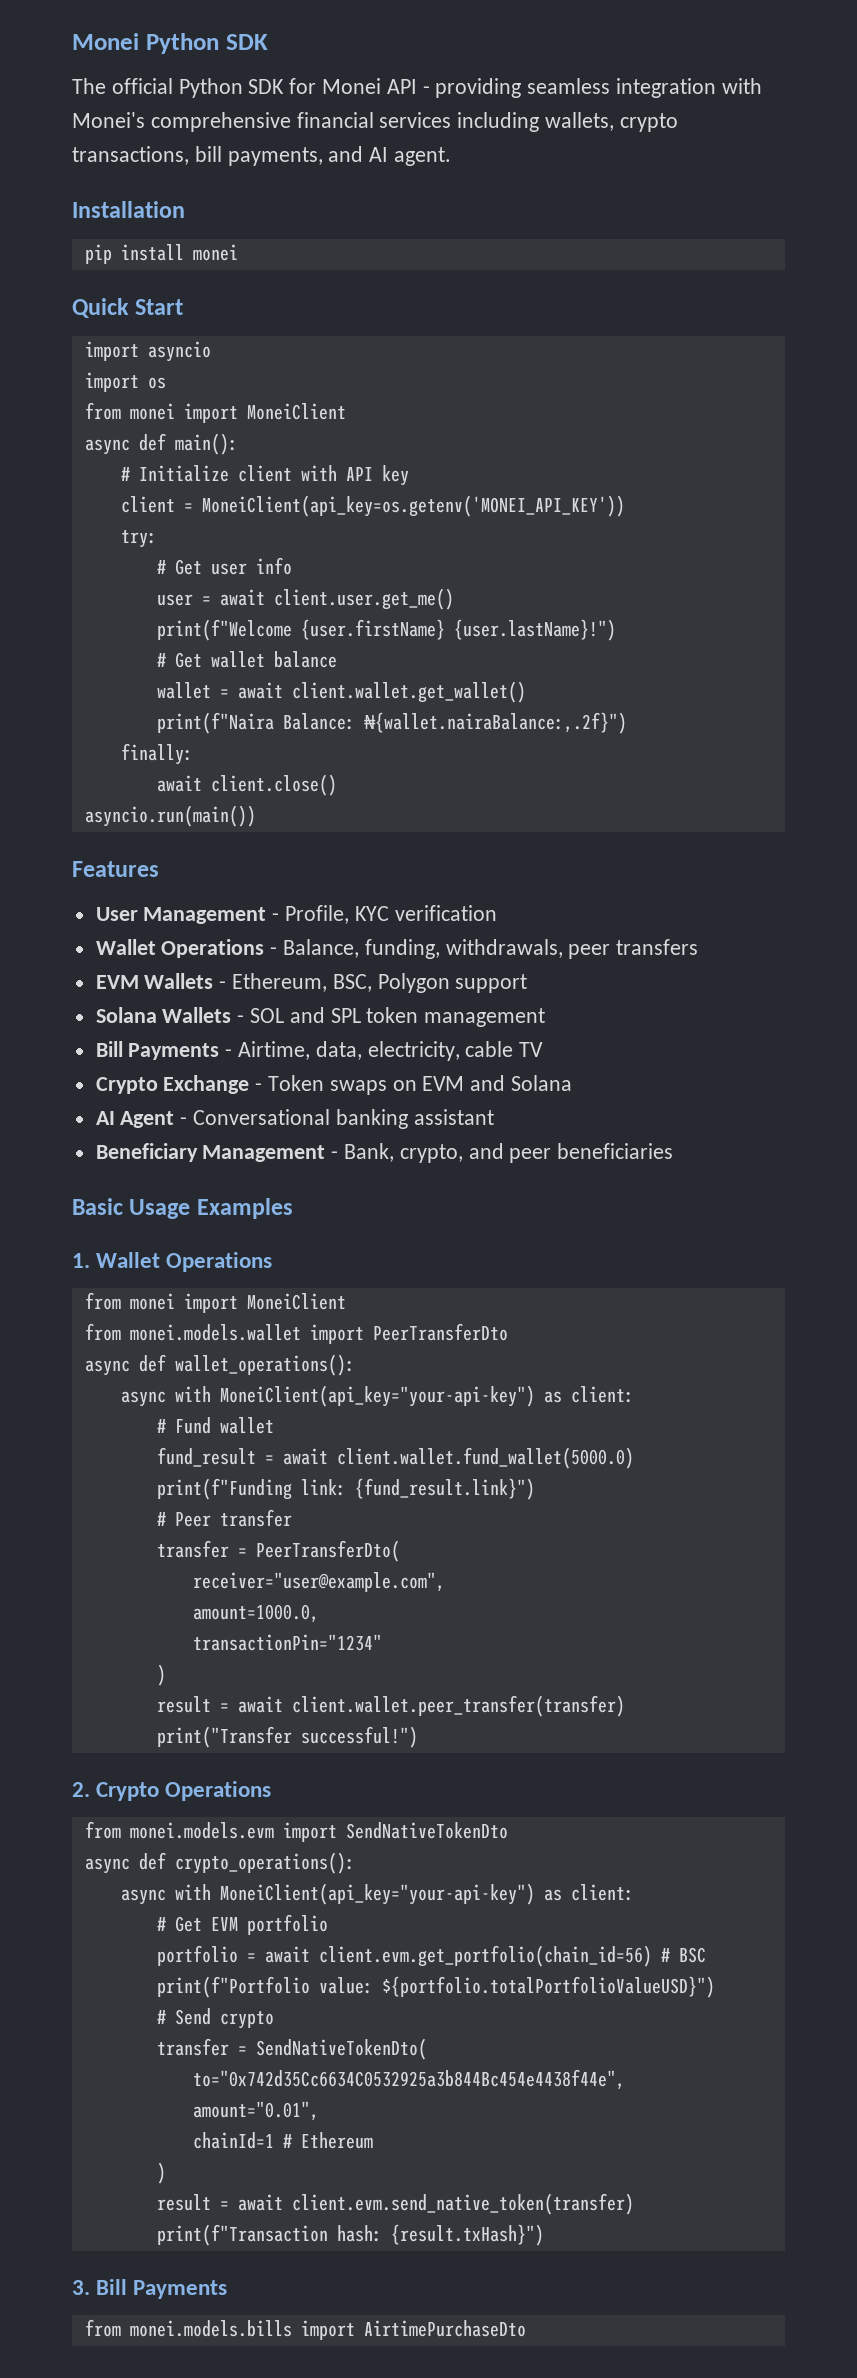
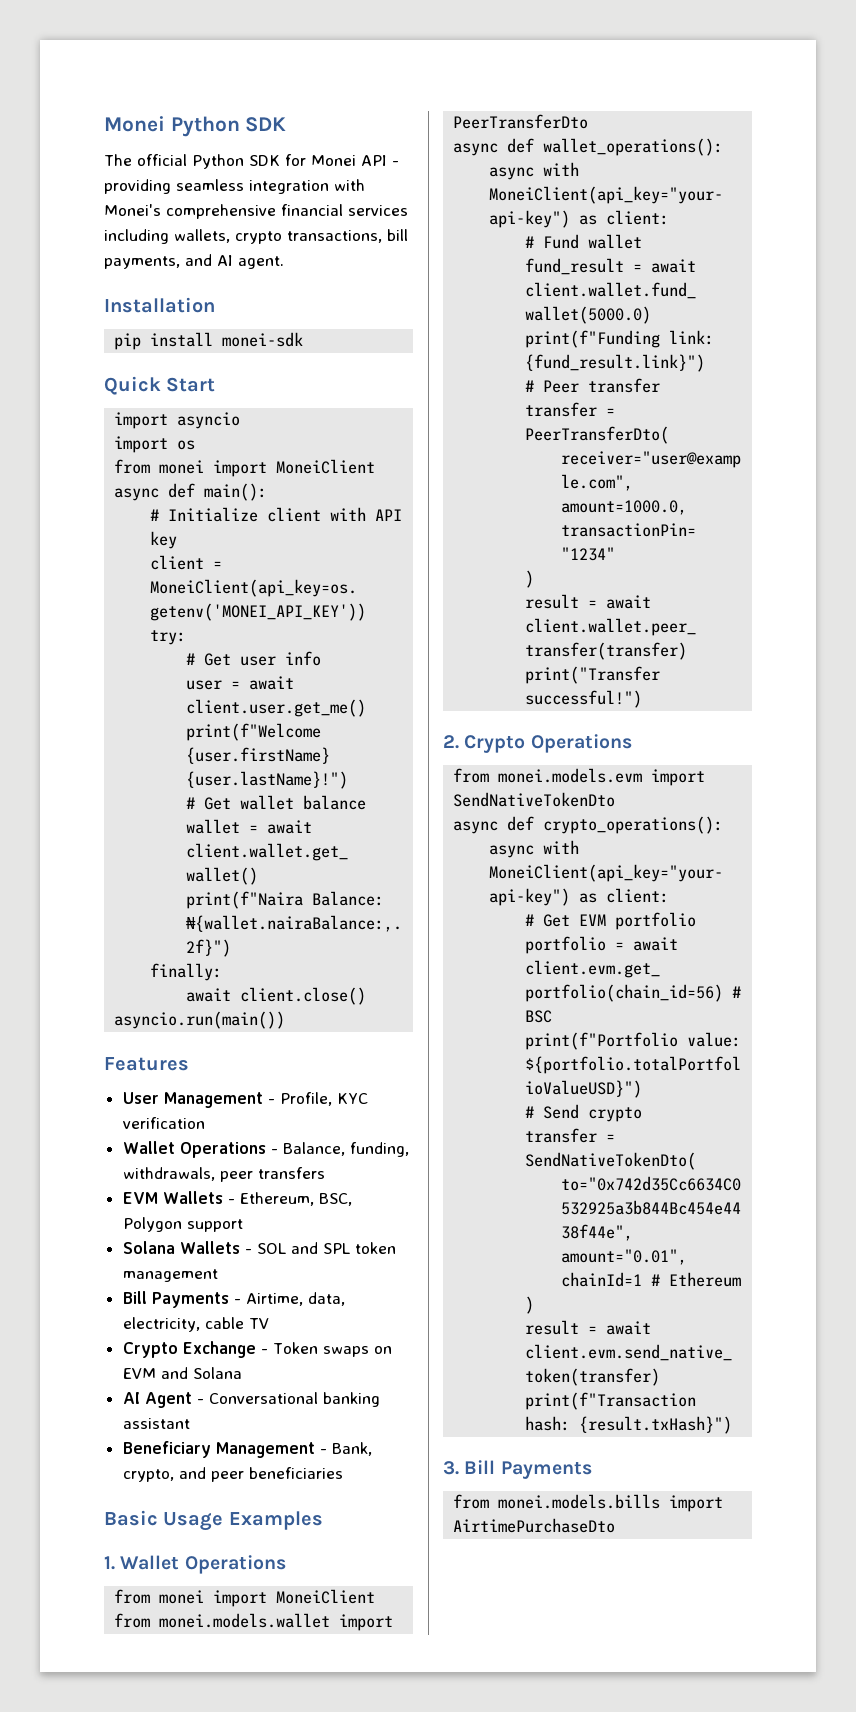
[192,244,238,261] monei -> [222,332,304,347] monei-sdk

